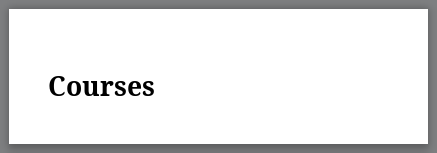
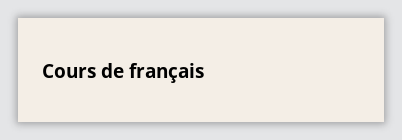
[48,76,155,96] Courses -> [42,63,204,83] Cours de français

